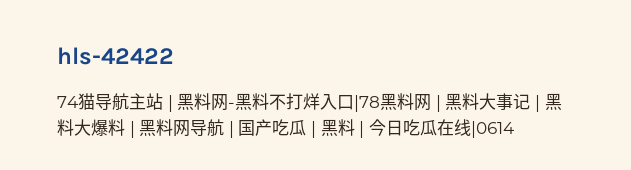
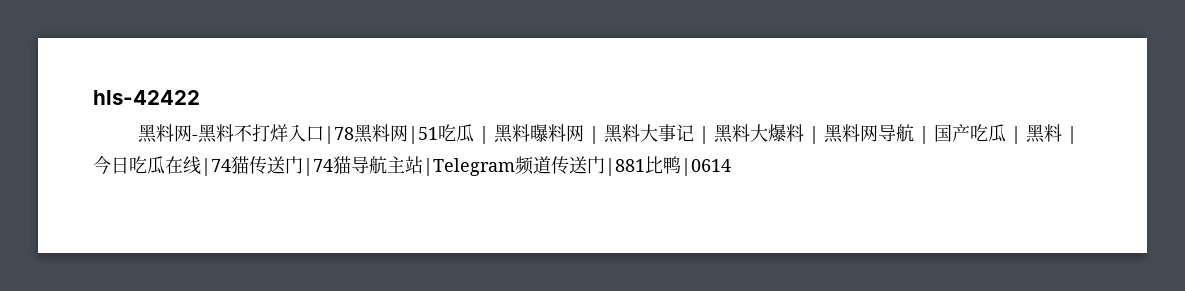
[57,93,173,112] 74猫导航主站 | -> (200, 97) none
(432, 102) none -> [407,124,584,144] |51吃瓜 | 黑料曝料网
(471, 127) none -> [201,156,681,176] |74猫传送门|74猫导航主站|Telegram频道传送门|881比鸭

